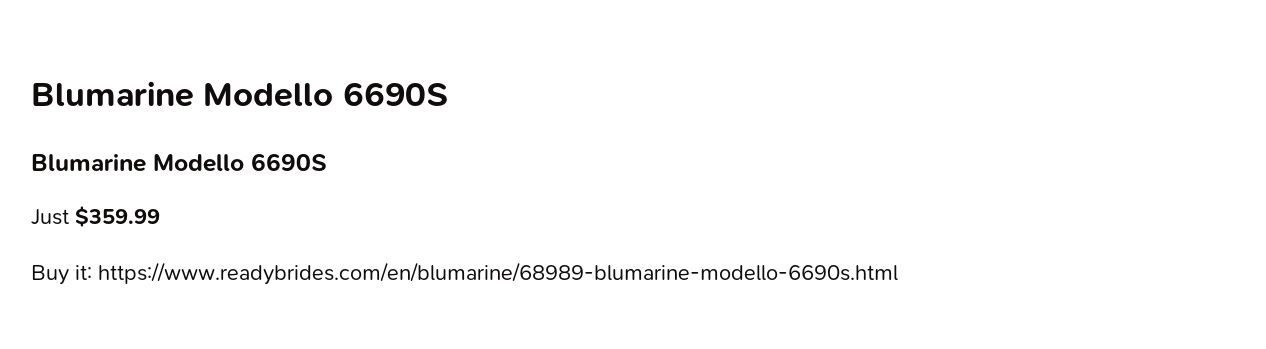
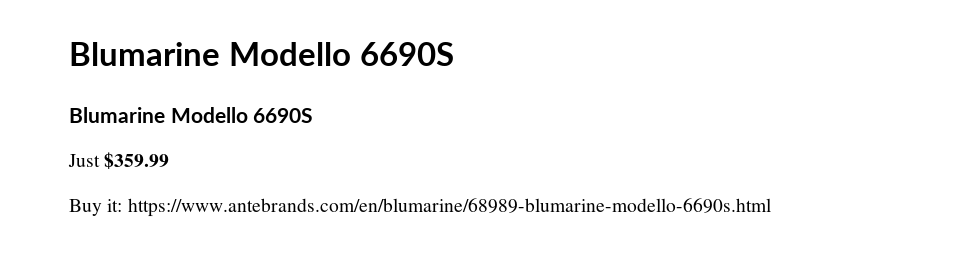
[98,262,898,285] https://www.readybrides.com/en/blumarine/68989-blumarine-modello-6690s.html -> [127,198,771,217] https://www.antebrands.com/en/blumarine/68989-blumarine-modello-6690s.html

